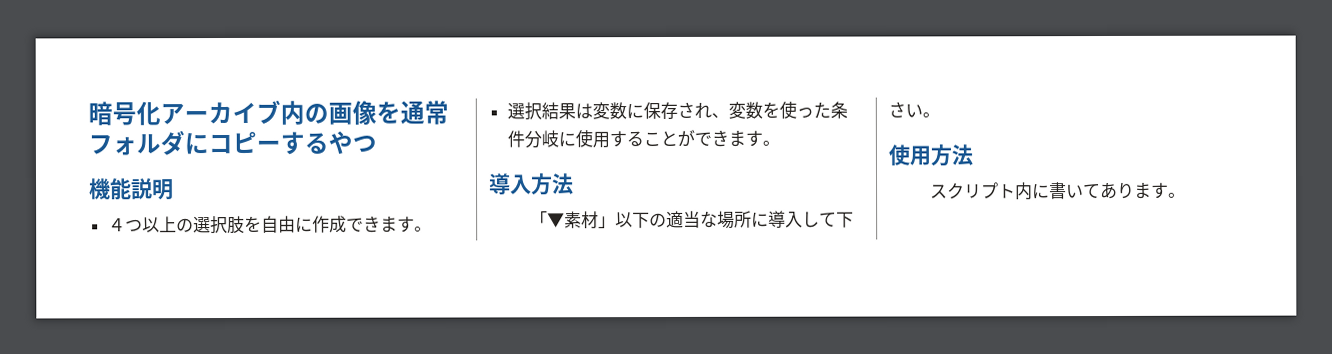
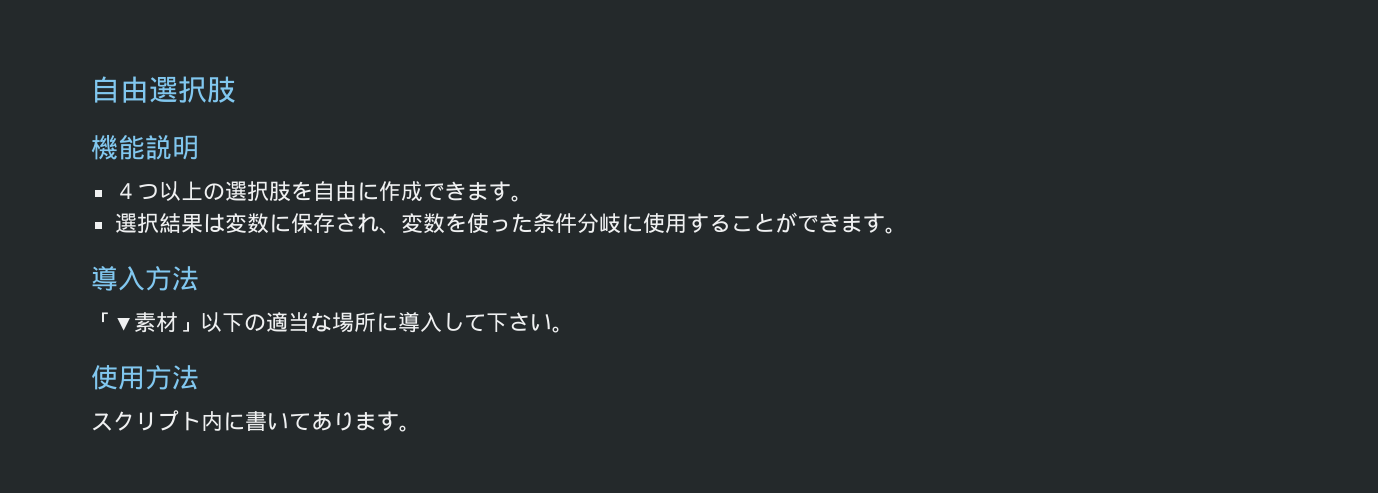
[88,99,449,126] [88,130,377,156] 暗号化アーカイブ内の画像を通常フォルダにコピーするやつ -> [91,76,236,103] 自由選択肢

